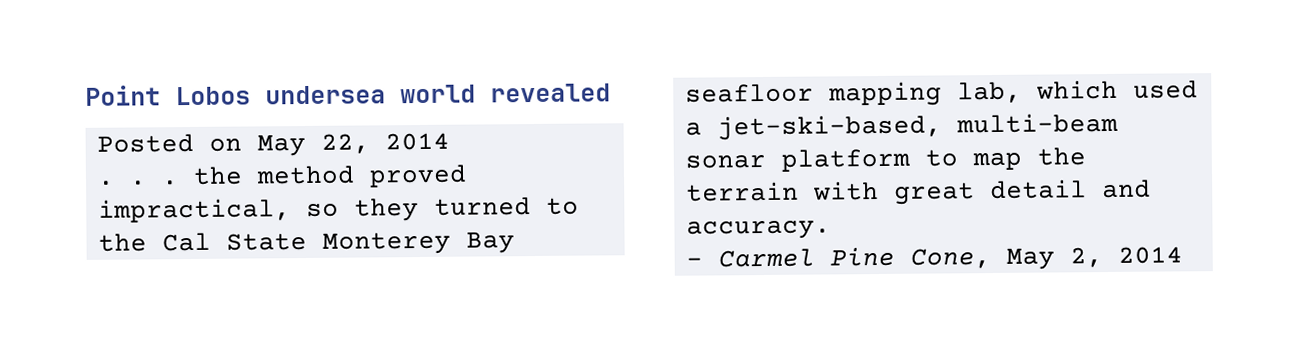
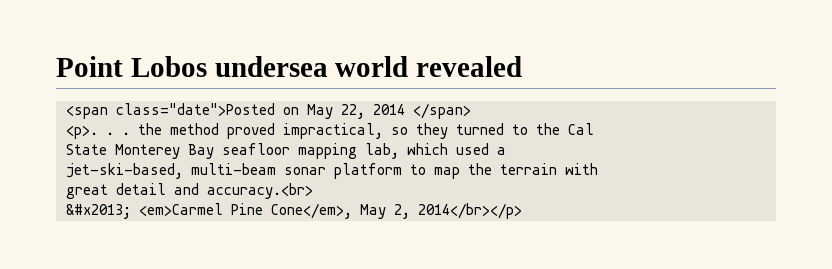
[97,133,195,153] Posted -> [65,103,275,119] <span class="date">Posted
[98,180,116,186] // . -> [412,103,471,119] [65,125,98,139] </span> // <p>.
(212, 242) none -> (594, 129) //
(703, 129) none -> (506, 151) //
(880, 190) none -> (598, 169) //
[686,220,832,240] [686,246,992,269] accuracy. // – Carmel Pine Cone, -> [206,183,313,199] [65,203,352,219] accuracy.<br> // &#x2013; <em>Carmel Pine Cone</em>,
[1118,246,1184,264] 2014 -> [417,203,522,219] 2014</br></p>

